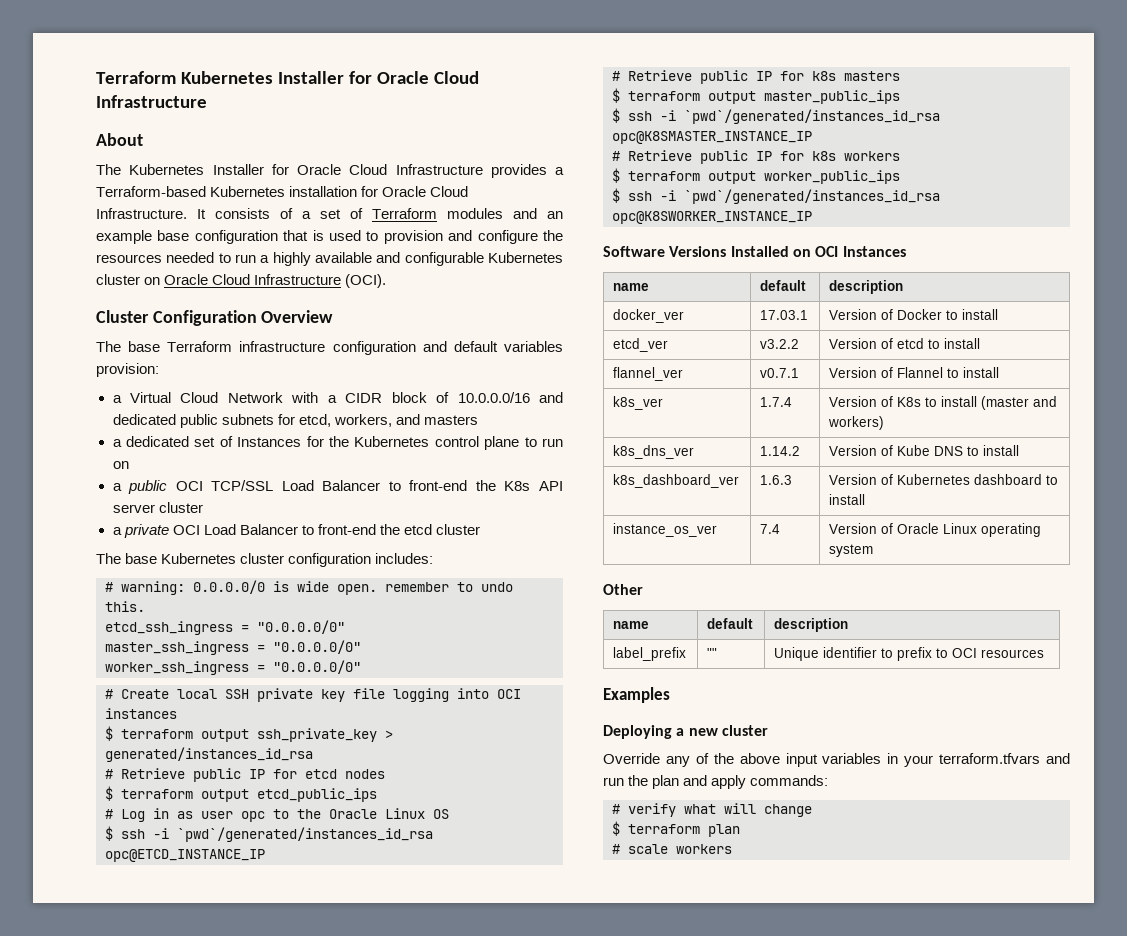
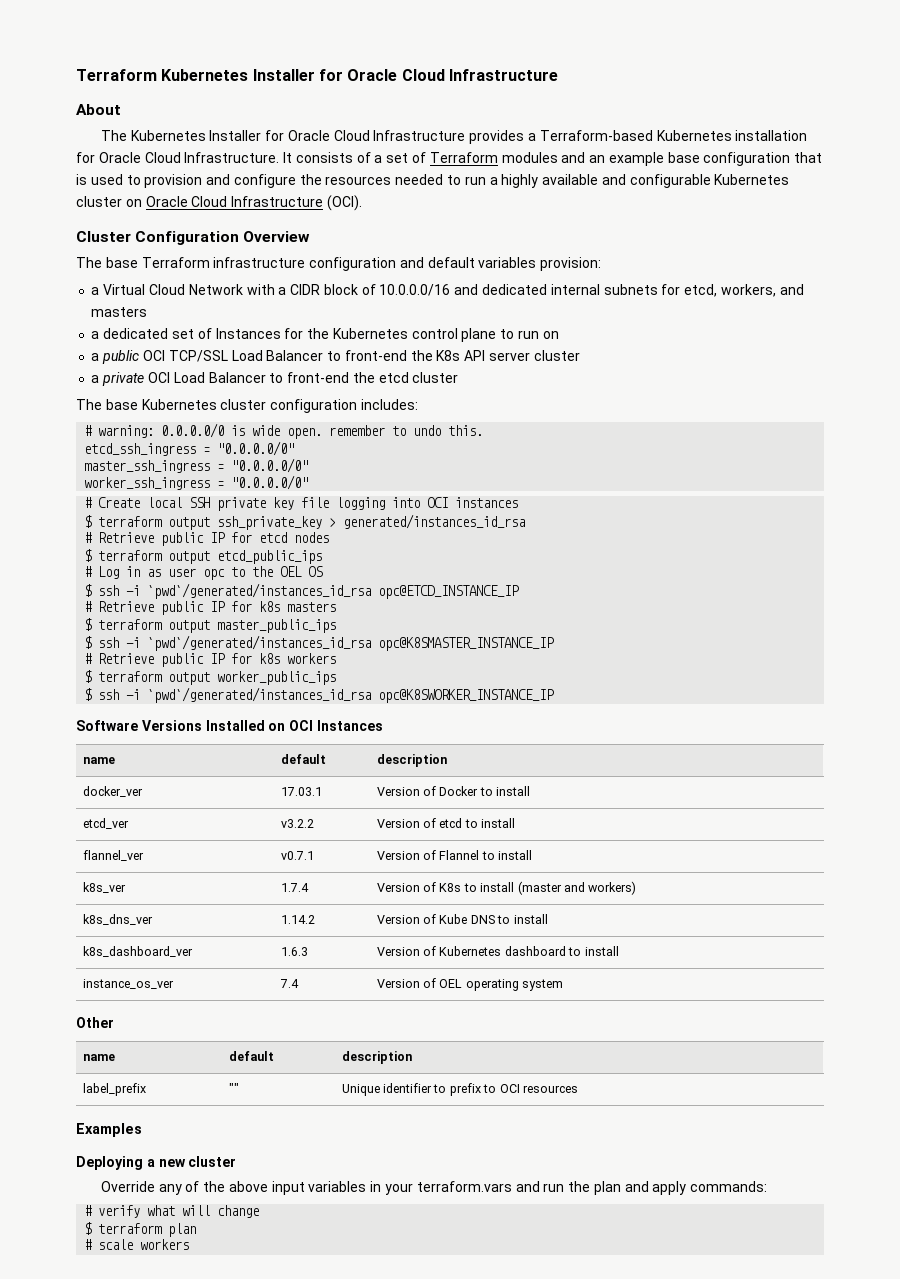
[179,414,218,428] public -> [550,284,600,295] internal
[329,808,425,819] Oracle Linux -> [280,566,303,577] OEL
[897,523,978,534] Oracle Linux -> [439,979,463,988] OEL
[939,753,1041,764] terraform.tfvars -> [416,1181,512,1192] terraform.vars

